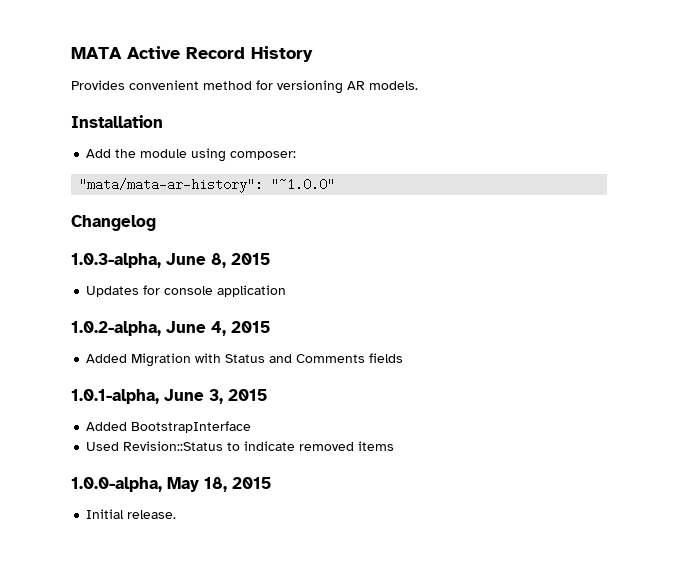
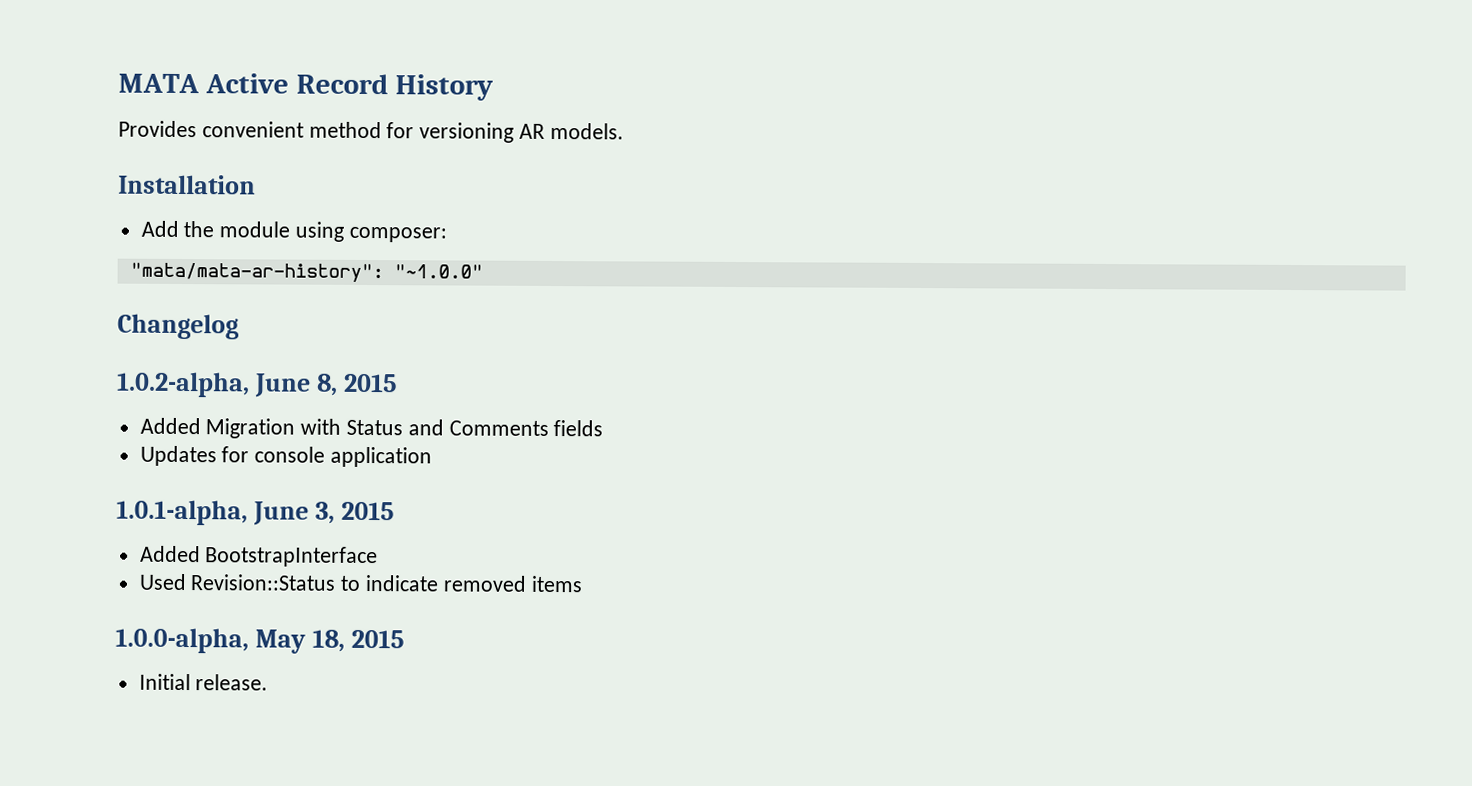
[71,253,161,268] 1.0.3-alpha, -> [116,371,250,398] 1.0.2-alpha,
[86,285,287,297] [71,321,270,336] // Updates for console application // 1.0.2-alpha, June 4, 2015 -> (399, 383) none
(404, 358) none -> [139,445,433,468] // Updates for console application

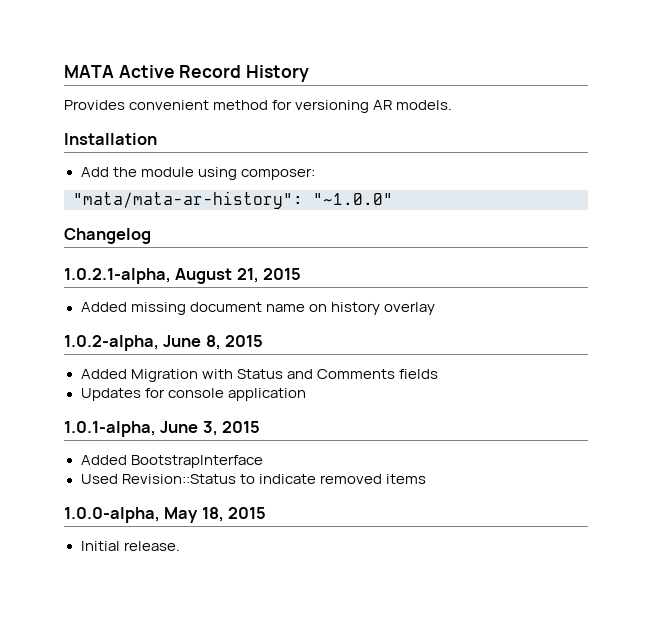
(239, 326) none -> [64,268,302,284] [80,302,435,315] // 1.0.2.1-alpha, August 21, 2015 // Added missing document name on history overlay

